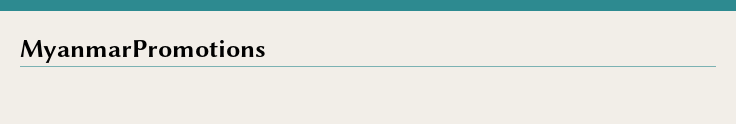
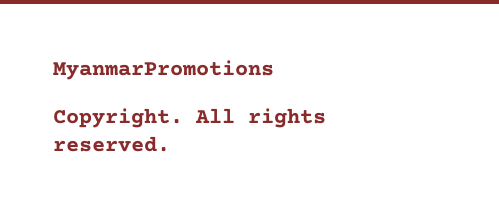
(266, 51) none -> [53,108,326,128] [53,136,170,152] // Copyright. All rights reserved.

